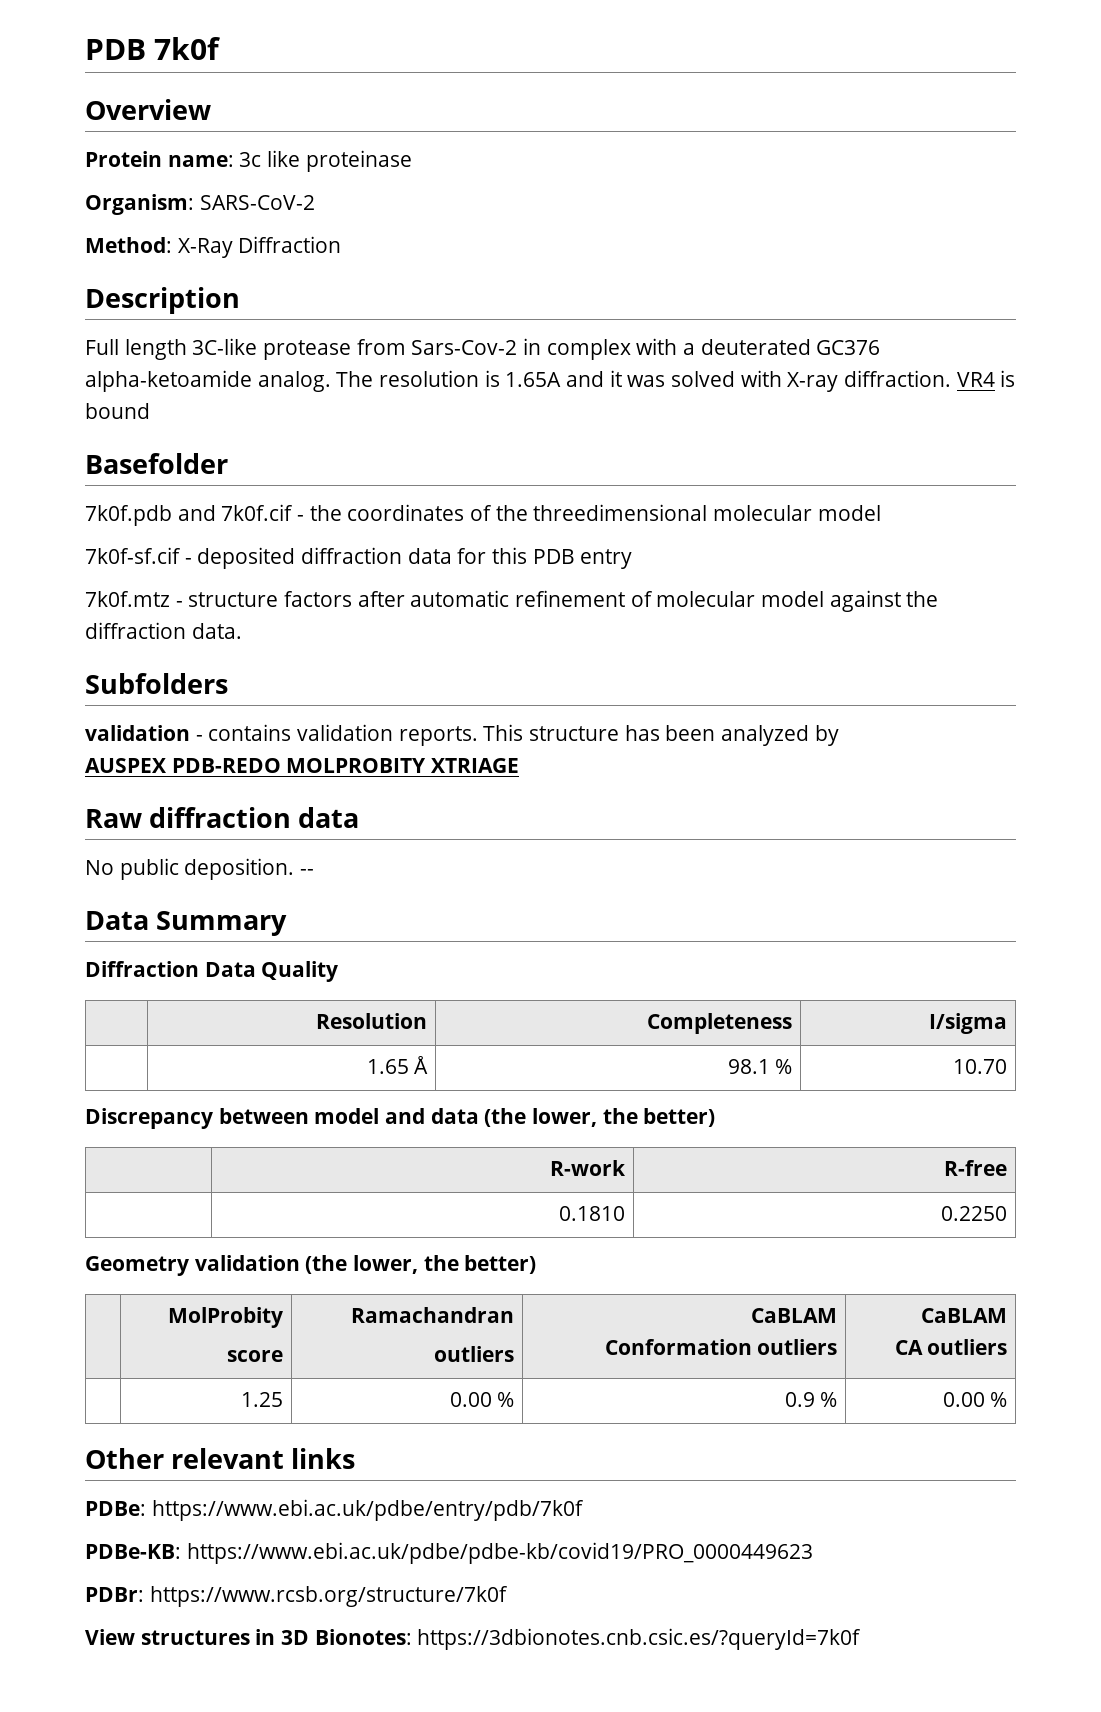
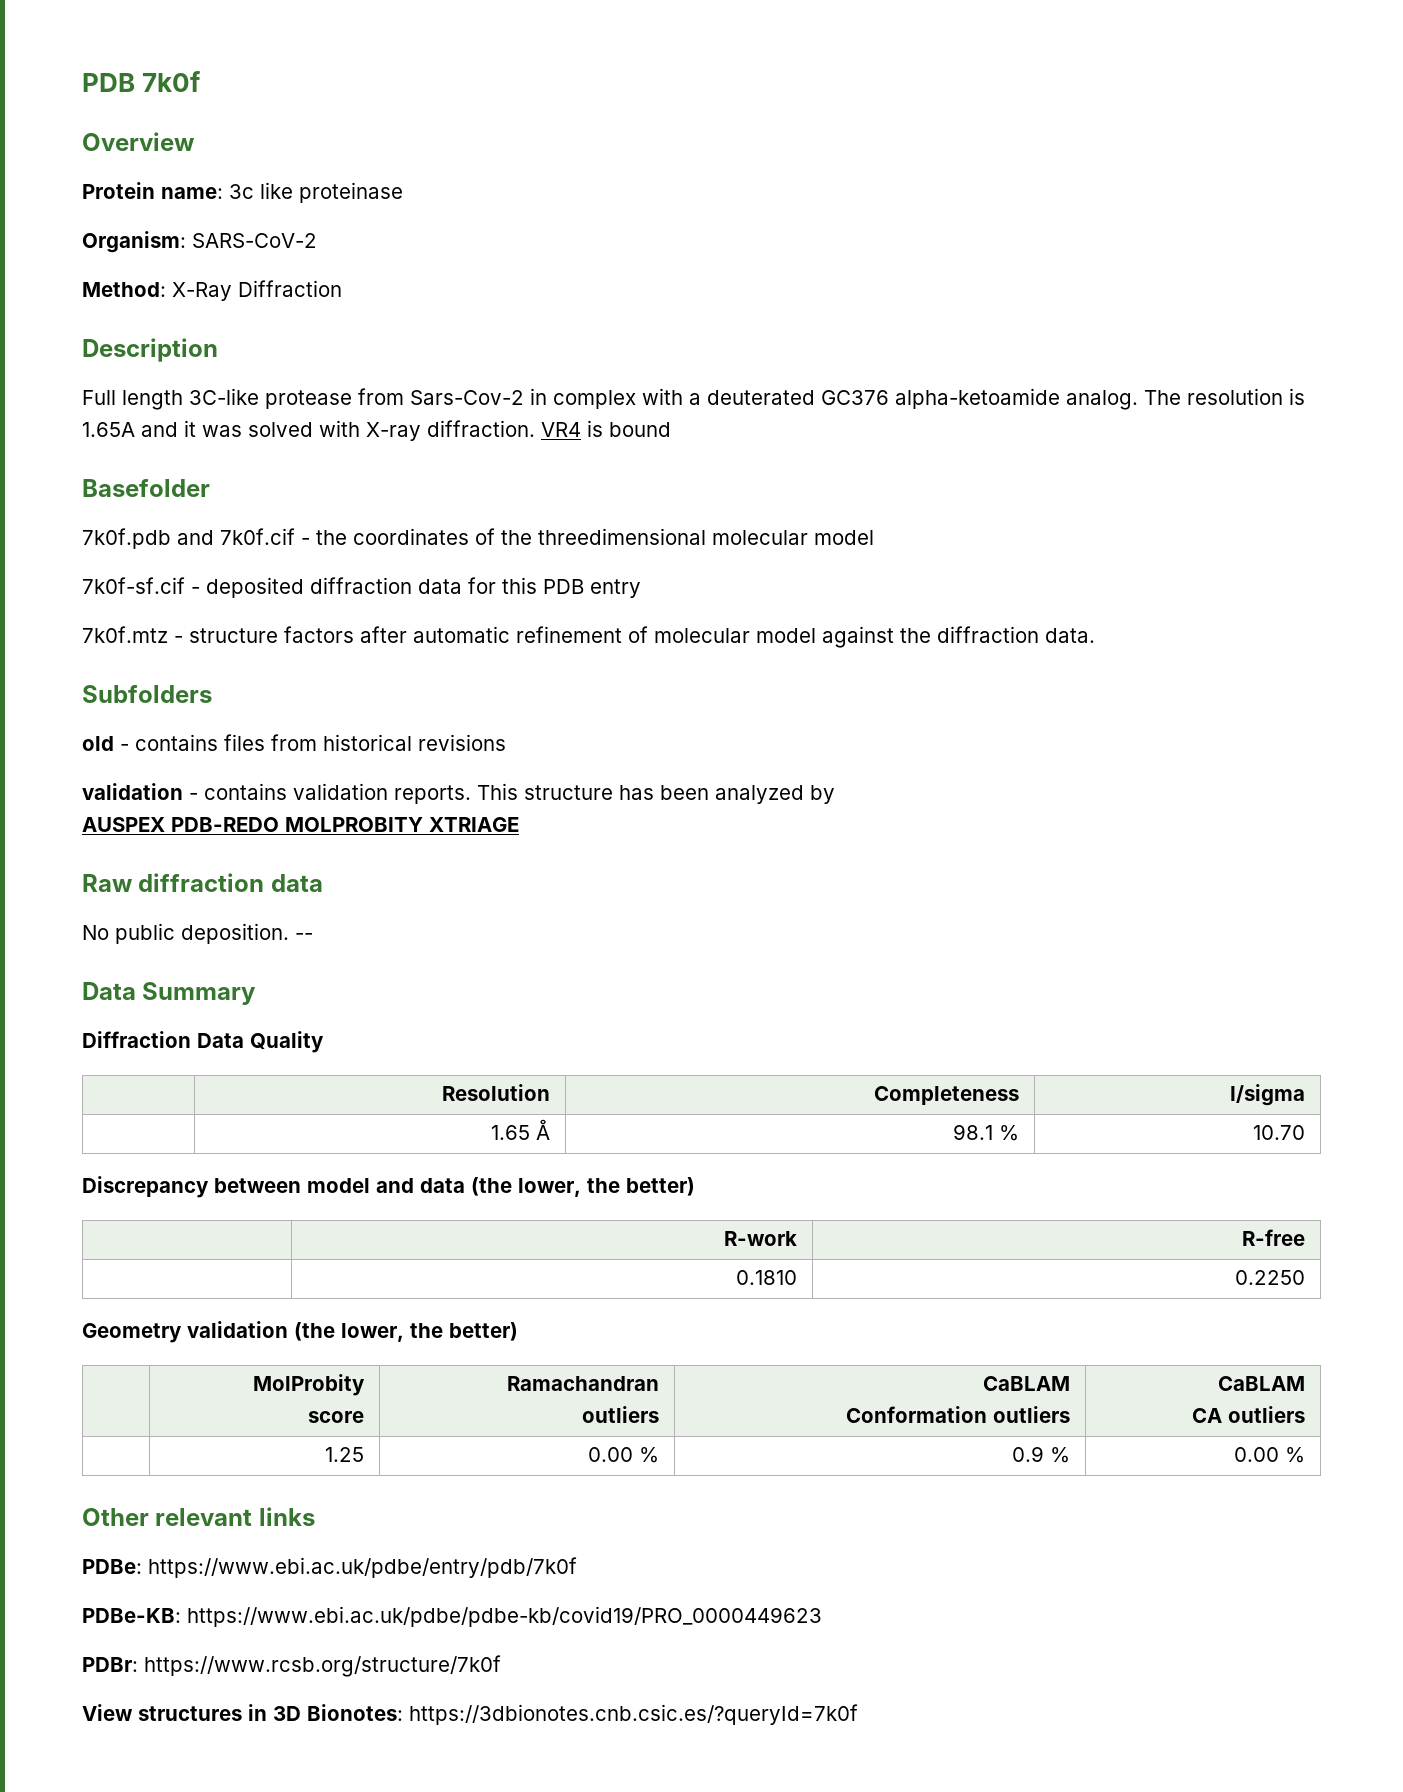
(228, 683) none -> [82,734,506,751] // old - contains files from historical revisions

